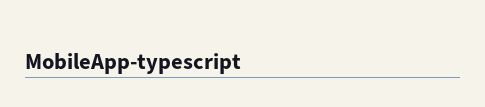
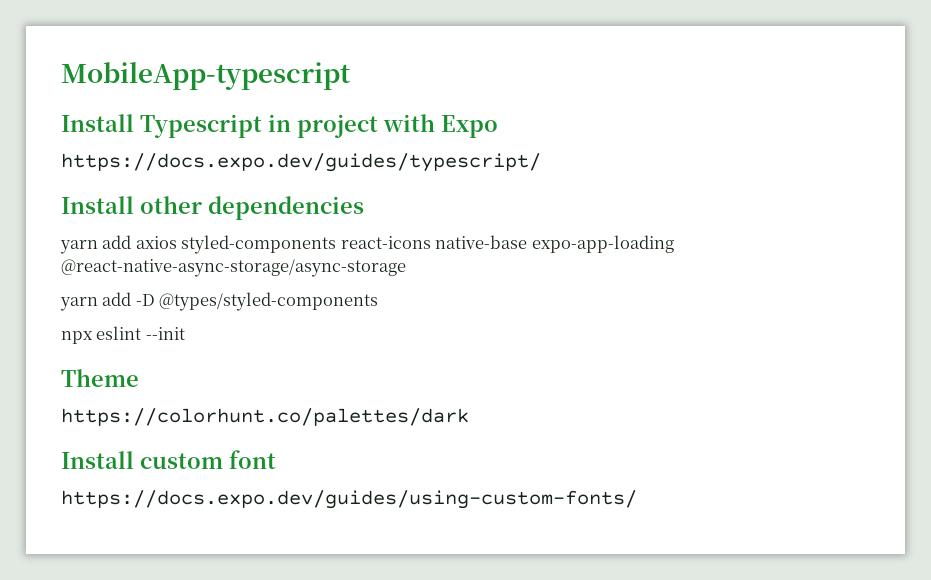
(241, 63) none -> [61,114,498,138] [61,153,541,172] [61,196,364,220] [60,235,674,254] [61,259,406,277] [60,292,379,311] [61,326,185,344] [61,369,139,387] [61,408,469,426] [61,450,276,469] [61,490,637,509] // Install Typescript in project with Expo // https://docs.expo.dev/guides/typescript/ // Install other dependencies // yarn add axios styled-components react-icons native-base expo-app-loading @react-native-async-storage/async-storage // yarn add -D @types/styled-components // npx eslint --init // Theme // https://colorhunt.co/palettes/dark // Install custom font // https://docs.expo.dev/guides/using-custom-fonts/

